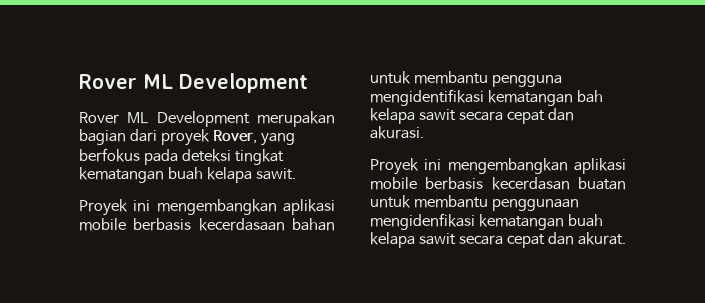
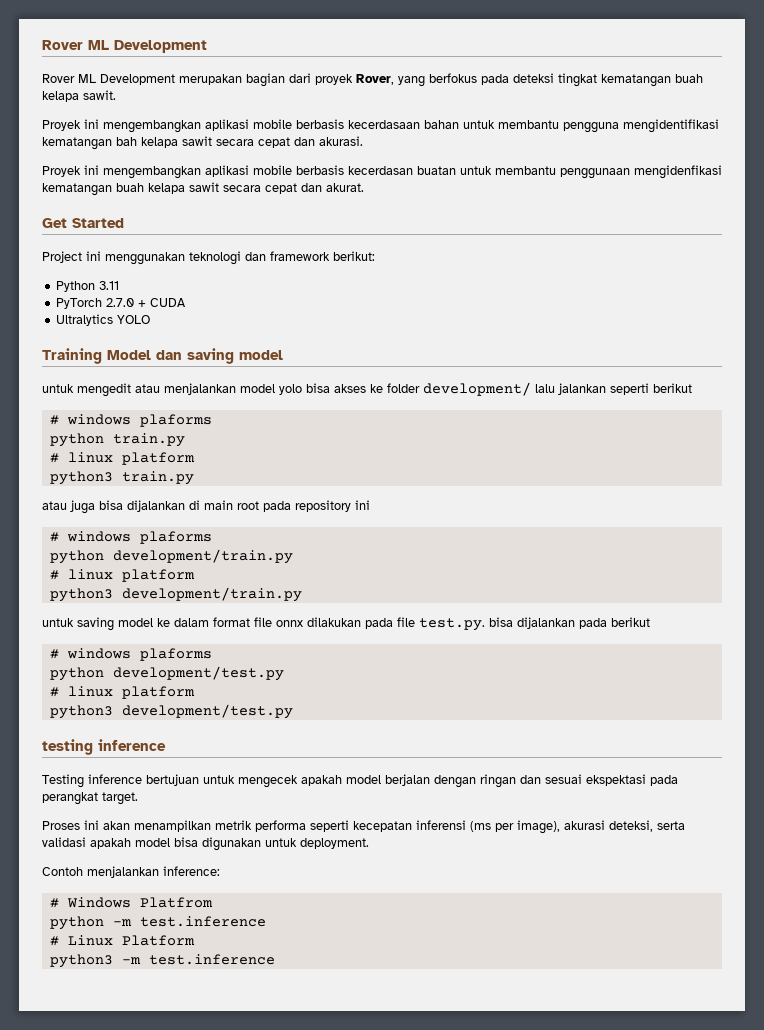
(626, 238) none -> [42,218,124,228] [42,251,375,265] [56,281,120,292] [56,298,187,309] [56,314,151,326] [42,348,283,364] [42,382,692,397] [49,414,212,427] [49,433,185,447] [49,452,195,465] [49,471,194,485] [42,500,370,514] [49,531,212,544] [49,549,293,564] [49,569,195,582] [49,587,302,602] [42,617,650,631] [49,648,212,661] [49,666,284,681] [49,686,195,699] [49,704,293,719] [42,739,166,755] [42,774,678,788] [42,792,138,805] [42,820,685,834] [42,837,369,851] [42,866,220,878] [49,897,213,908] [49,916,266,930] [49,935,195,946] [49,954,275,968] // Get Started // Project ini menggunakan teknologi dan framework berikut: // Python 3.11 // PyTorch 2.7.0 + CUDA // Ultralytics YOLO // Training Model dan saving model // untuk mengedit atau menjalankan model yolo bisa akses ke folder development/ lalu jalankan seperti berikut // # windows plaforms // python train.py // # linux platform // python3 train.py // atau juga bisa dijalankan di main root pada repository ini // # windows plaforms // python development/train.py // # linux platform // python3 development/train.py // untuk saving model ke dalam format file onnx dilakukan pada file test.py. bisa dijalankan pada berikut // # windows plaforms // python development/test.py // # linux platform // python3 development/test.py // testing inference // Testing inference bertujuan untuk mengecek apakah model berjalan dengan ringan dan sesuai ekspektasi pada perangkat target. // Proses ini akan menampilkan metrik performa seperti kecepatan inferensi (ms per image), akurasi deteksi, serta validasi apakah model bisa digunakan untuk deployment. // Contoh menjalankan inference: // # Windows Platfrom // python -m test.inference // # Linux Platform // python3 -m test.inference

